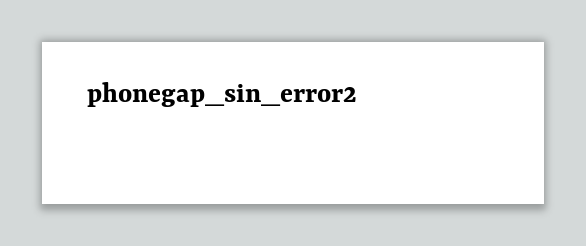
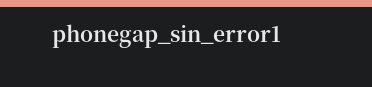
[87,82,357,107] phonegap_sin_error2 -> [52,24,281,48] phonegap_sin_error1

